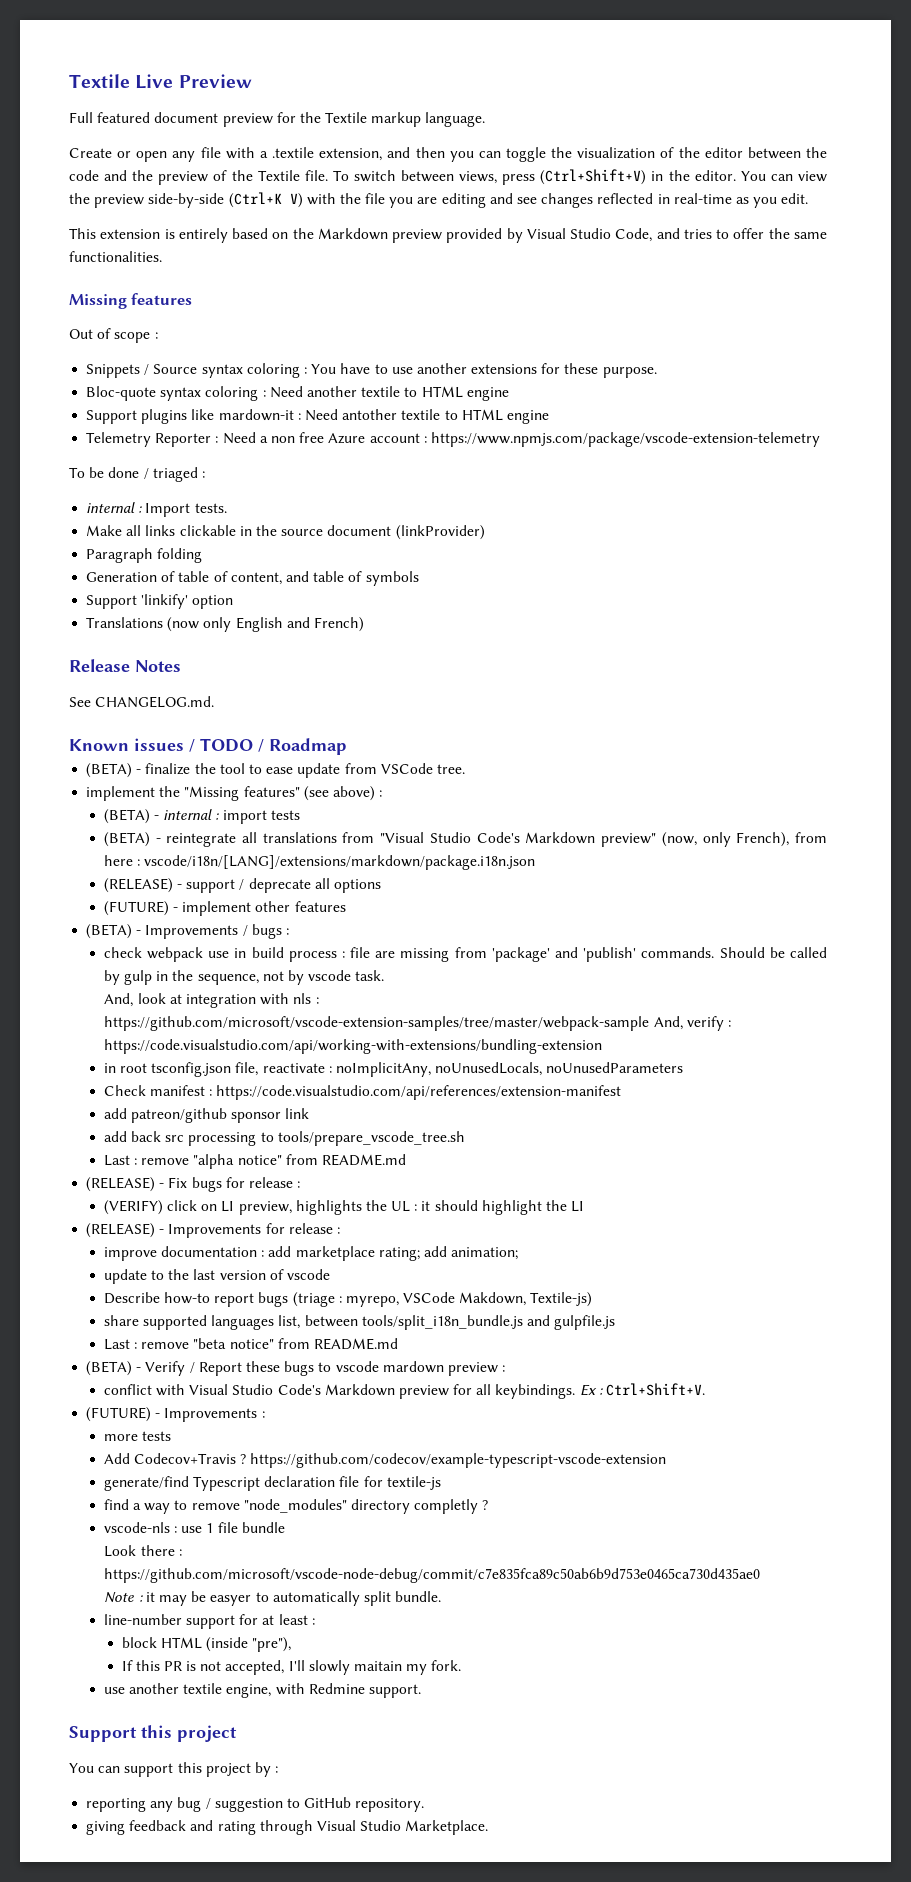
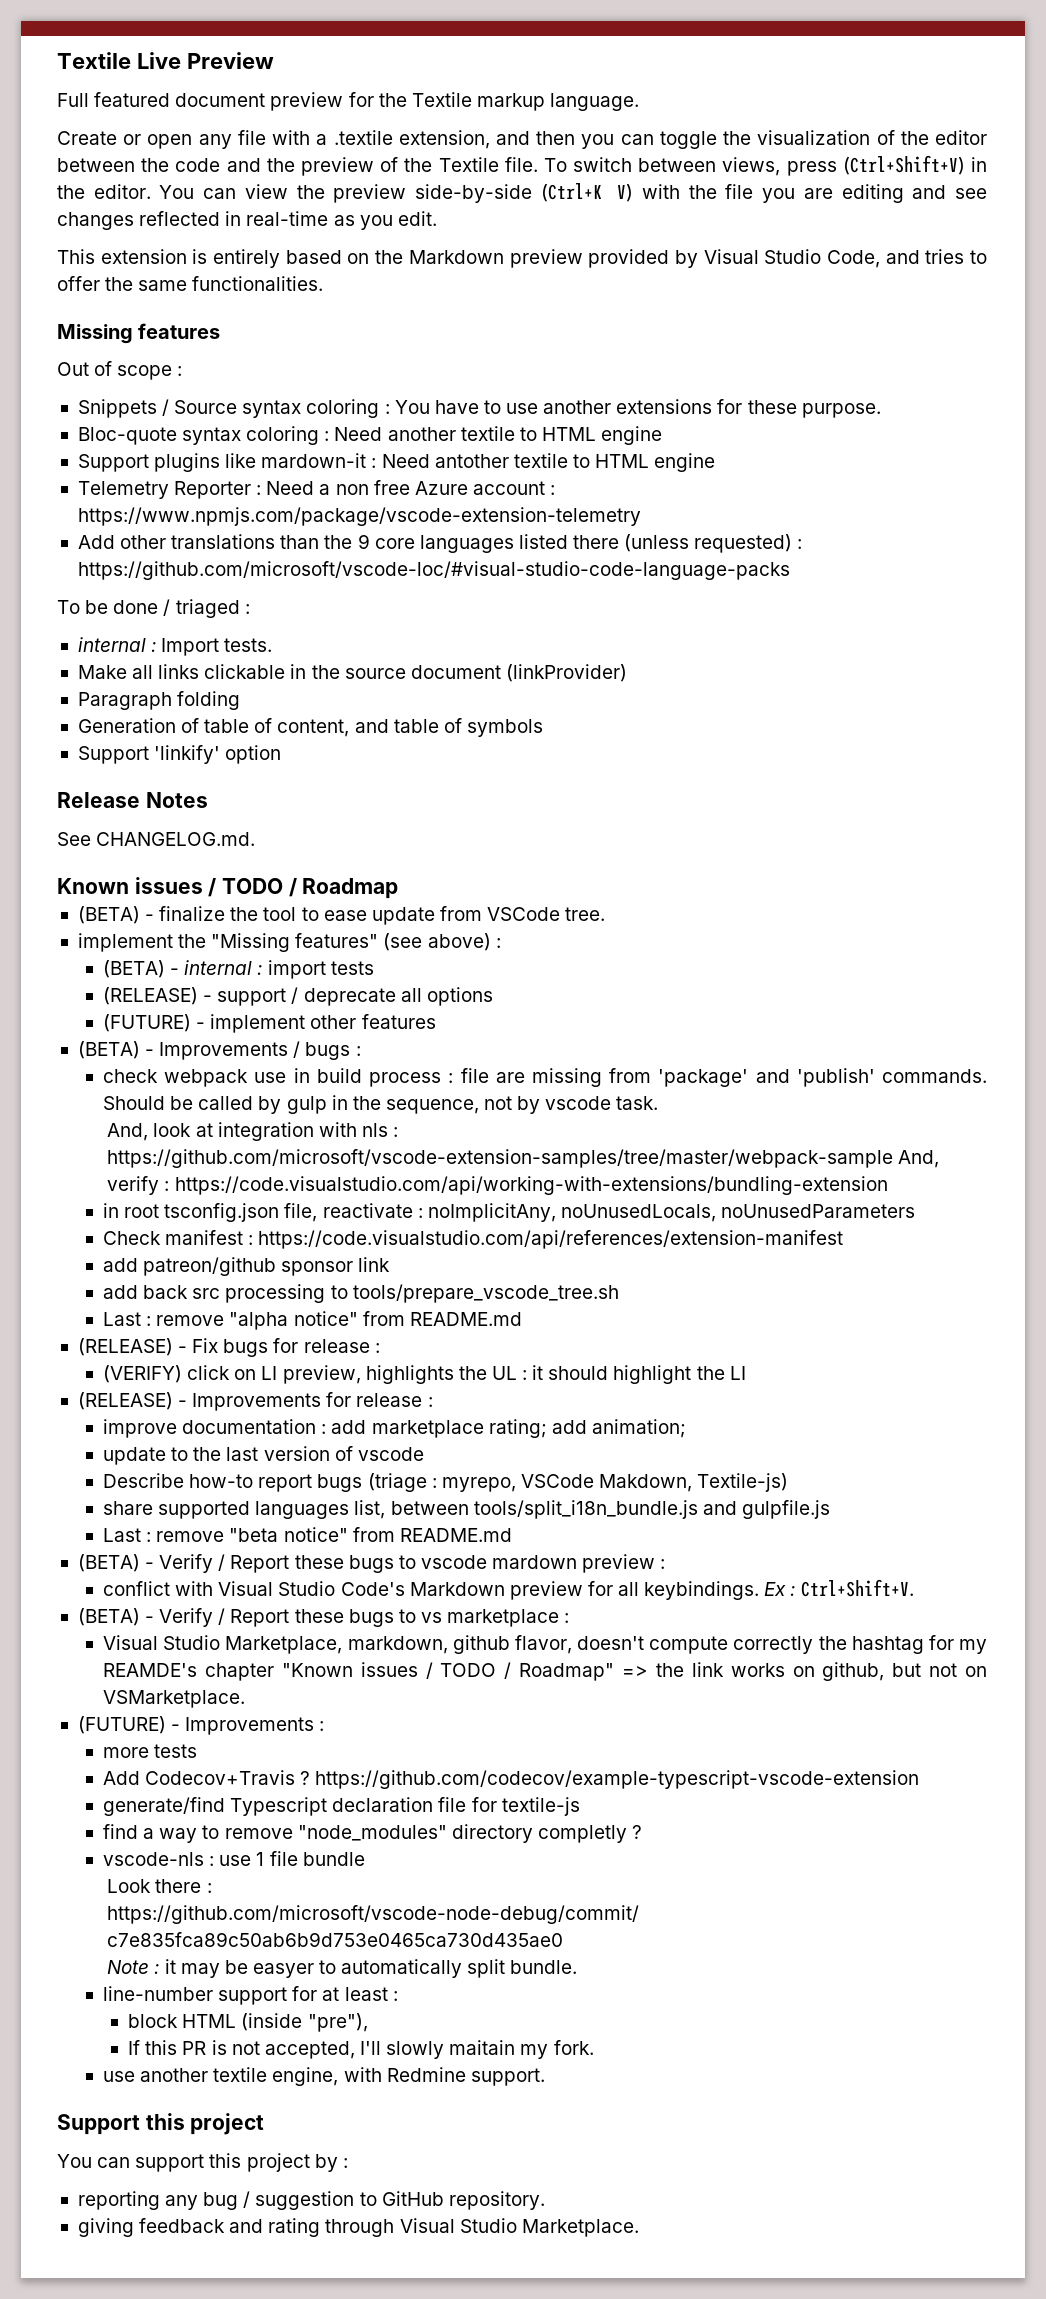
(820, 439) none -> [77,534,803,553] [77,561,790,580] // Add other translations than the 9 core languages listed there (unless requested) : https://github.com/microsoft/vscode-loc/#visual-studio-code-language-packs
[86,617,364,632] // Translations (now only English and French) -> (282, 754) none
[103,832,827,847] [103,855,536,870] // (BETA) - reintegrate all translations from "Visual Studio Code's Markdown preview" (now, only French), from here : vscode/i18n/[LANG]/extensions/markdown/package.i18n.json -> (374, 968) none
(705, 1389) none -> [77,1608,570,1627] [103,1635,987,1654] [103,1662,988,1681] [103,1690,246,1708] // (BETA) - Verify / Report these bugs to vs marketplace : // Visual Studio Marketplace, markdown, github flavor, doesn't compute correctly the hashtag for my REAMDE's chapter "Known issues / TODO / Roadmap" => the link works on github, but not on VSMarketplace.

